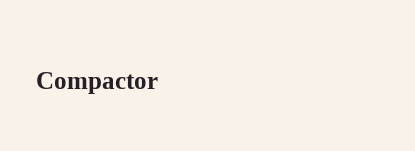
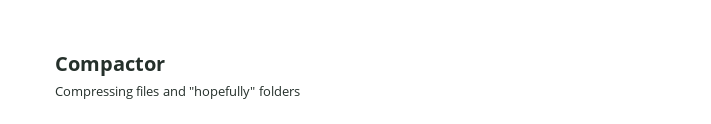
(158, 83) none -> [55,86,300,99] // Compressing files and "hopefully" folders

